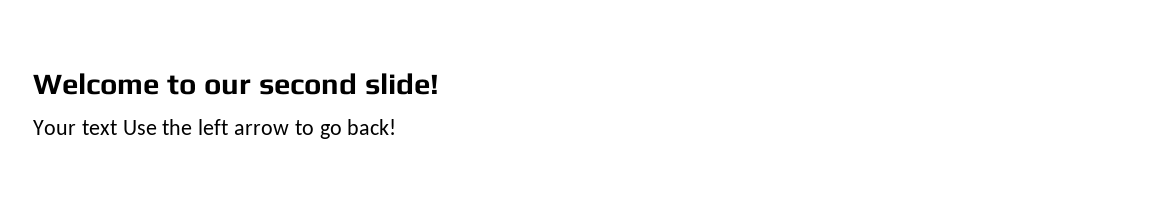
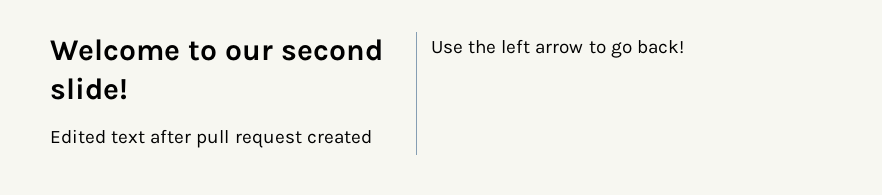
[33,120,117,135] Your text -> [50,129,372,148] Edited text after pull request created

